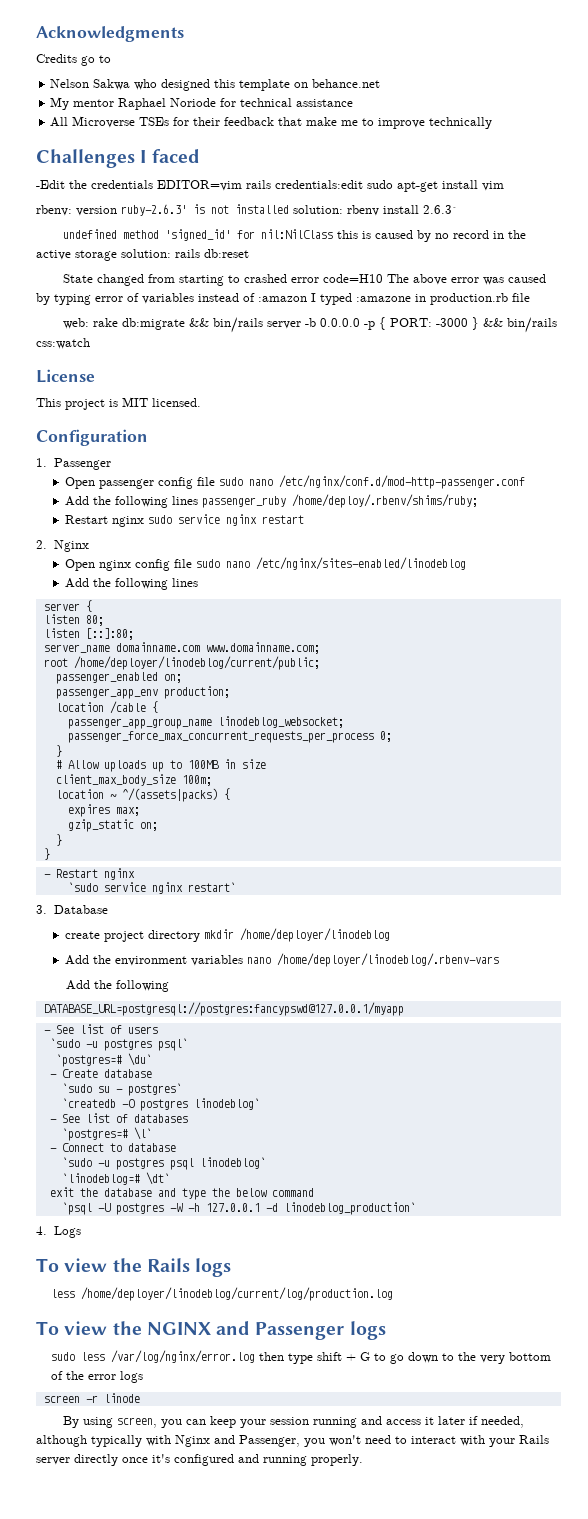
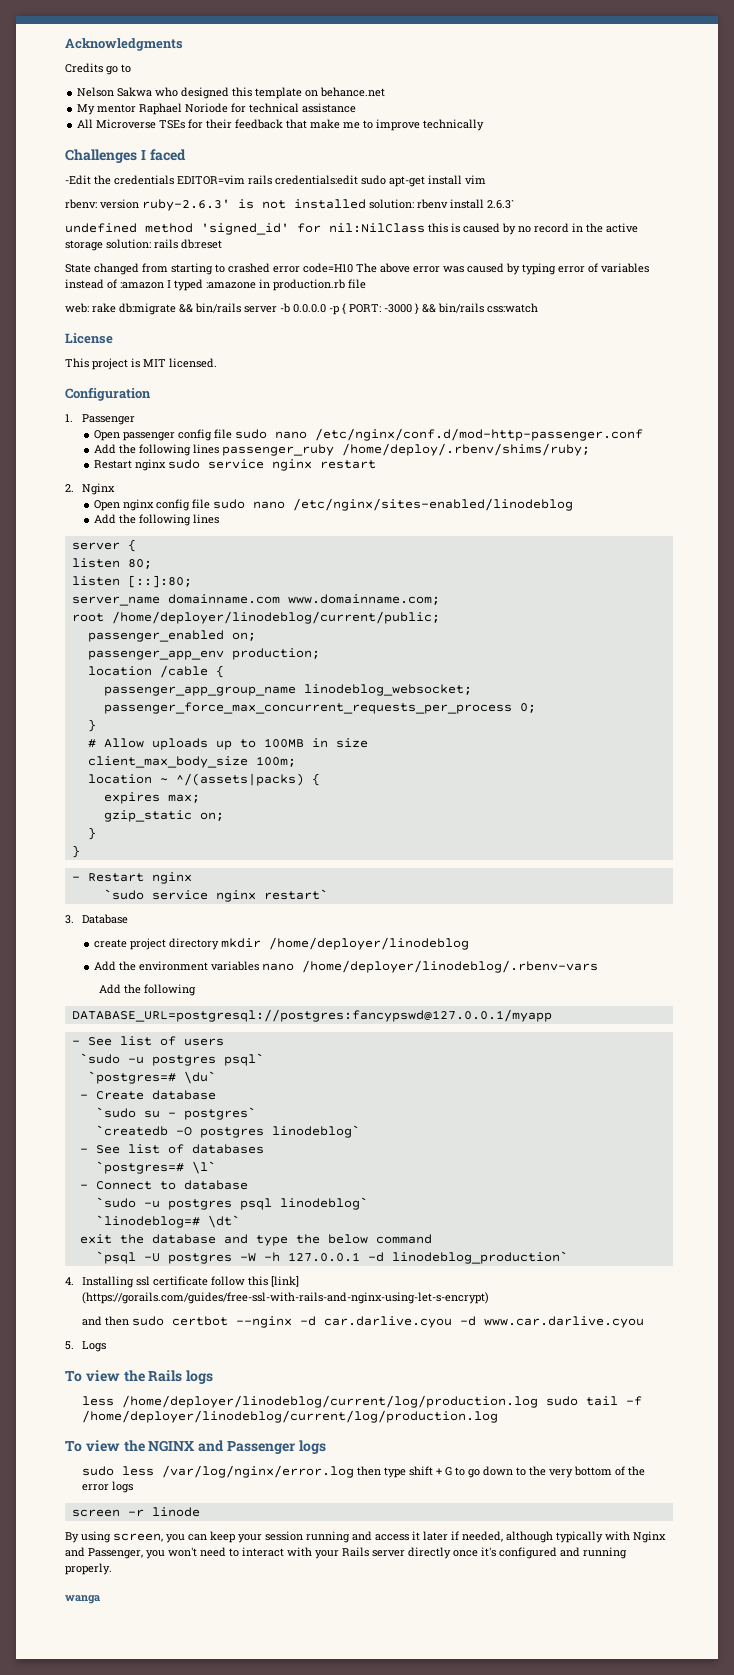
(47, 1230) none -> [82,1276,300,1288] [82,1292,490,1304] [82,1316,645,1328] [65,1341,74,1350] Installing ssl certificate follow this [link] (https://gorails.com/guides/free-ssl-with-rails-and-nginx-using-let-s-encrypt) // and then sudo certbot --nginx -d car.darlive.cyou -d www.car.darlive.cyou // 5.
(393, 1294) none -> [546,1396,643,1406] [82,1410,499,1423] sudo tail -f /home/deployer/linodeblog/current/log/production.log
(363, 1460) none -> [65,1595,100,1604] // wanga

